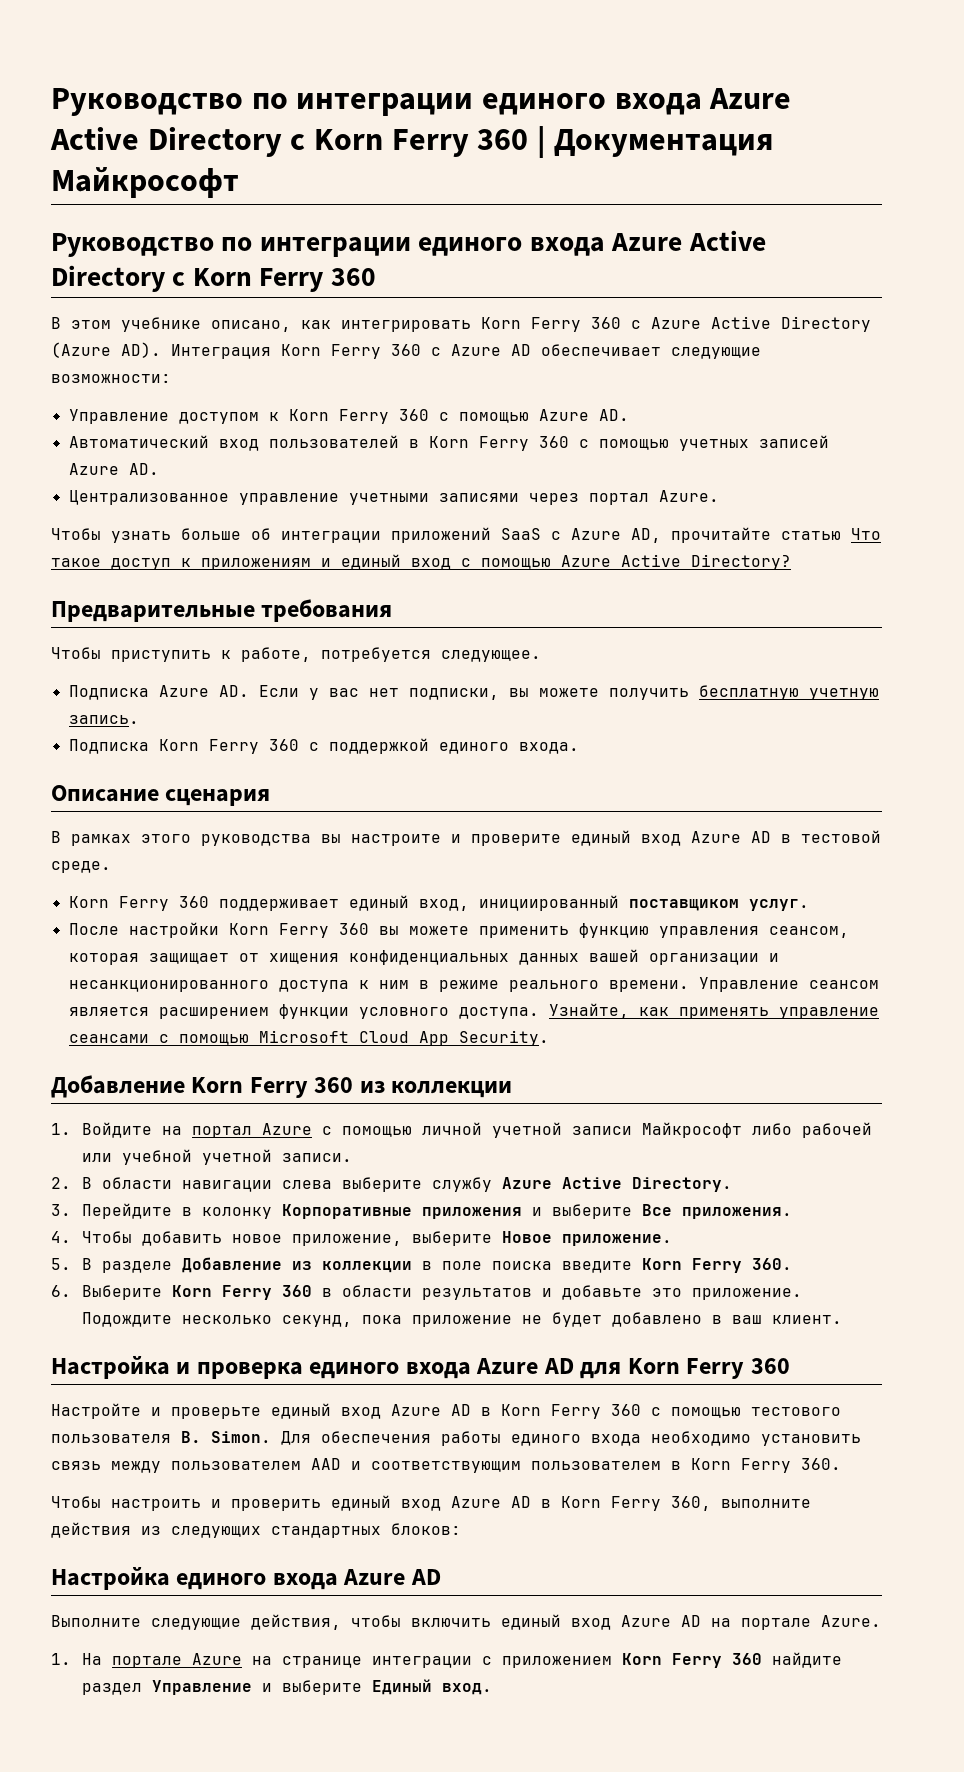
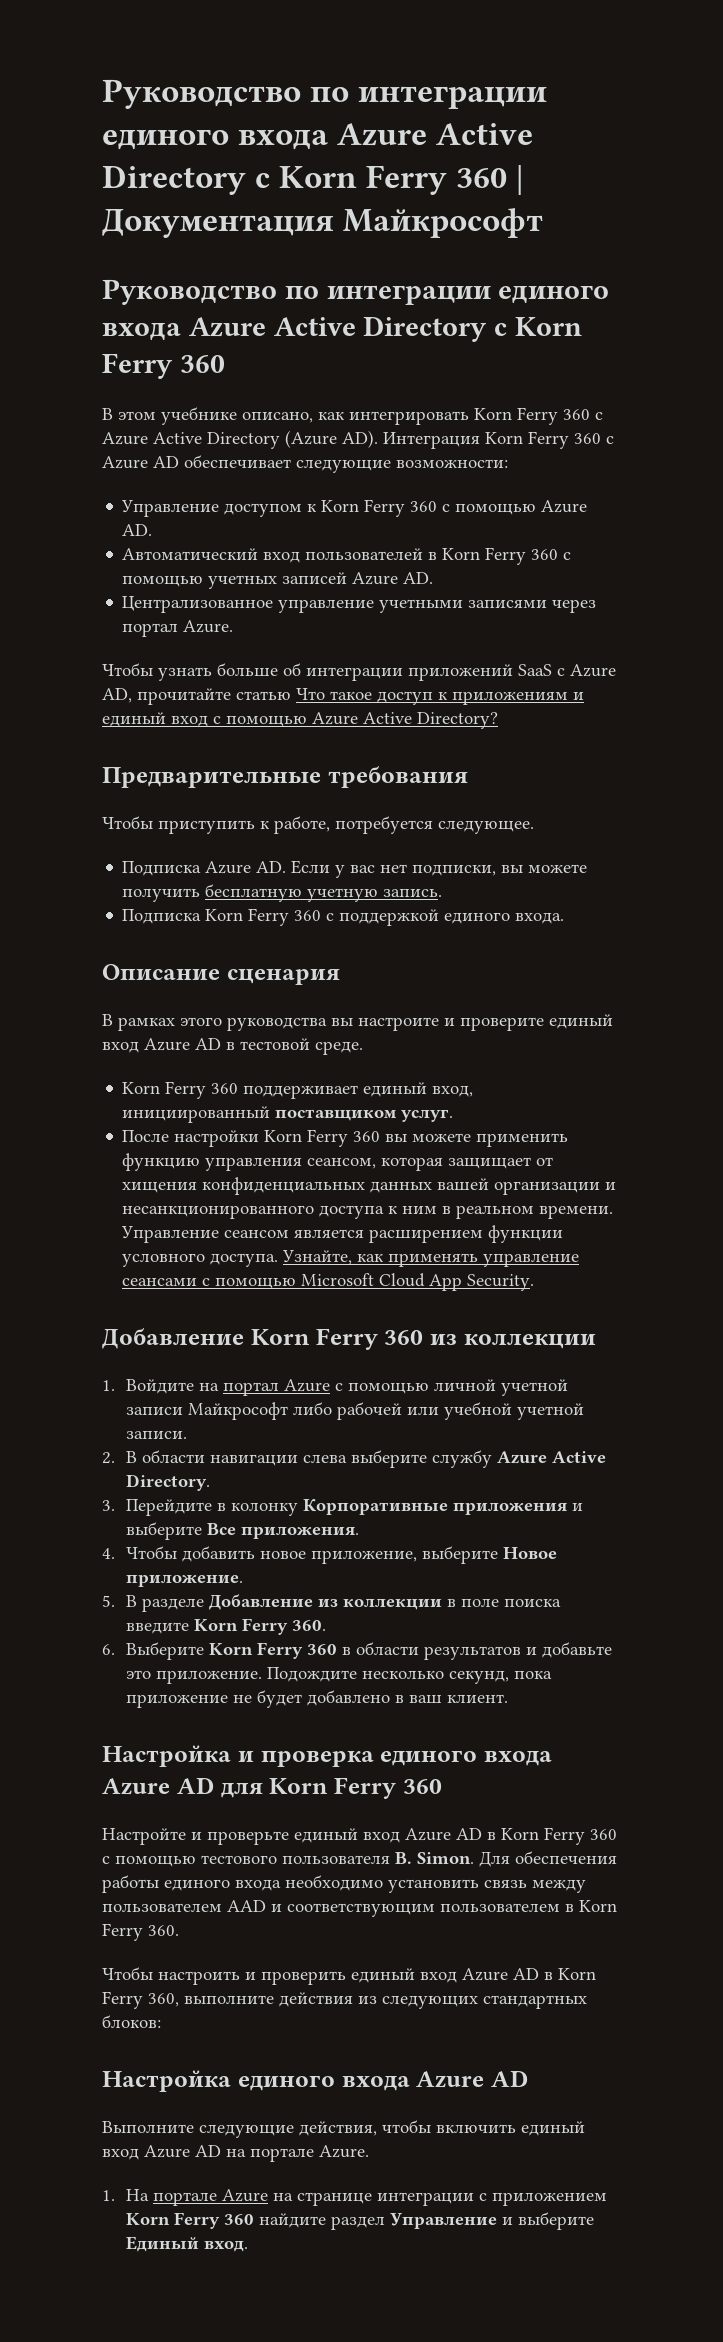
[438,980,599,992] режиме реального -> [456,1205,535,1219] реальном

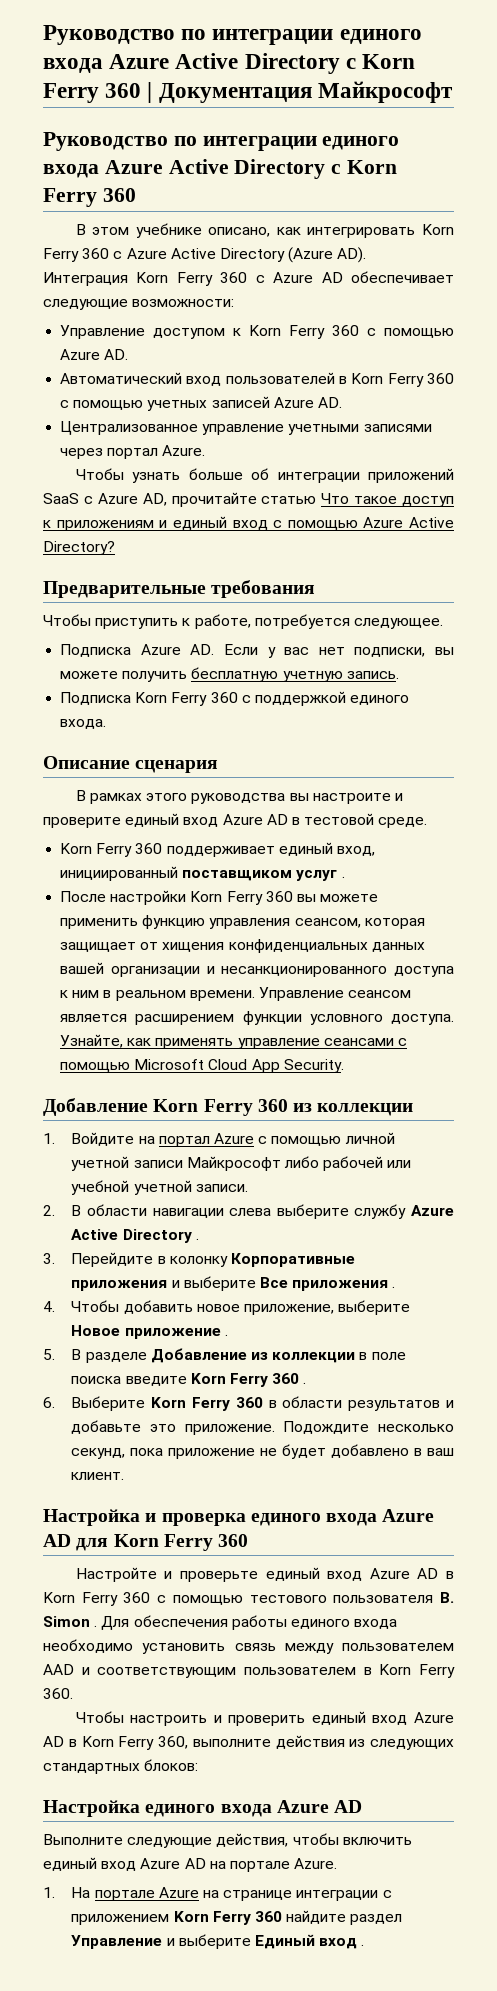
[401,1109,454,1122] услуг. -> [296,870,345,881] услуг .
[126,1474,211,1491] Directory. -> [122,1229,199,1243] Directory .
[241,1526,360,1539] приложения. -> [292,1280,396,1291] приложения .
[126,1574,244,1587] приложение. -> [124,1328,228,1339] приложение .
[292,1620,327,1631] 360. -> [272,1373,307,1384] 360 .
[417,1852,474,1864] Simon. -> [43,1616,98,1627] Simon .
[204,2240,249,2252] вход. -> [319,1938,365,1949] вход .

